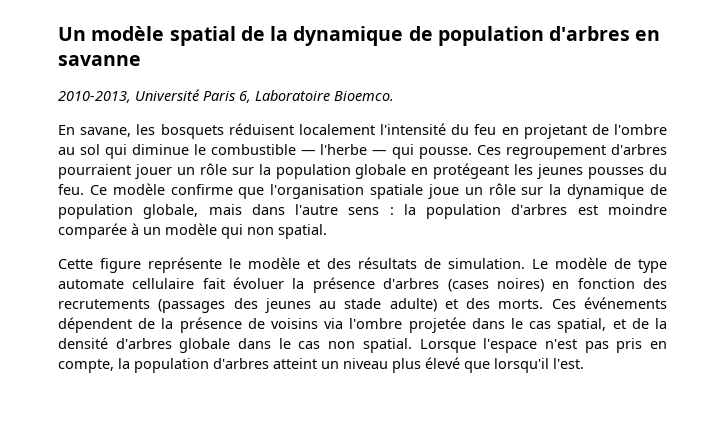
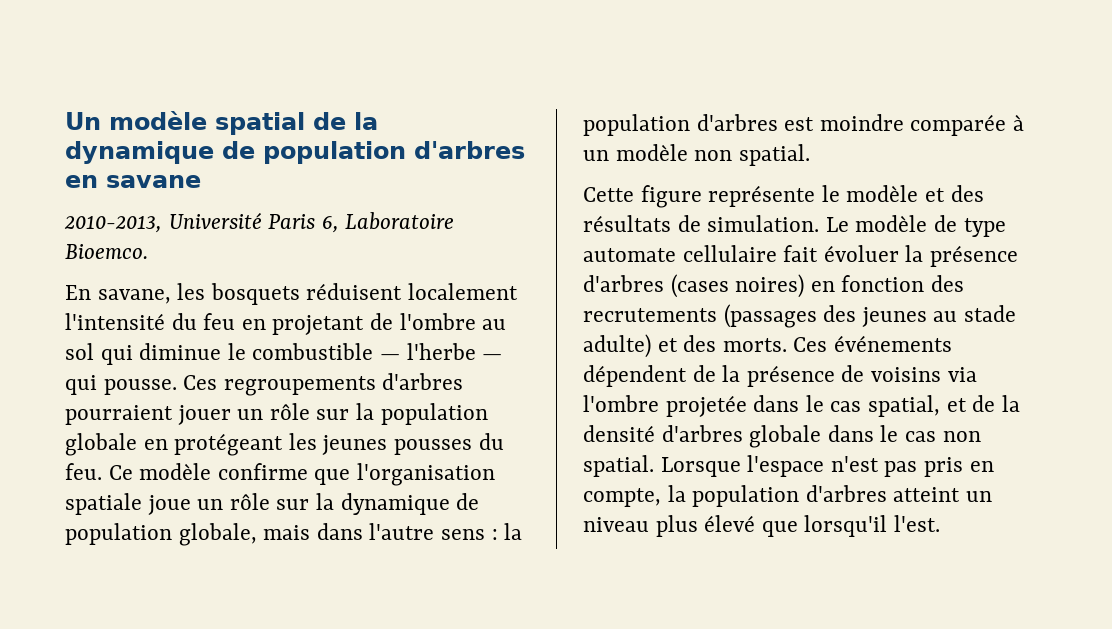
[58,55,141,66] savanne -> [106,175,201,188] savane
[506,145,607,159] regroupement -> [223,376,376,396] regroupements
[221,224,243,239] qui -> (688, 152) none

